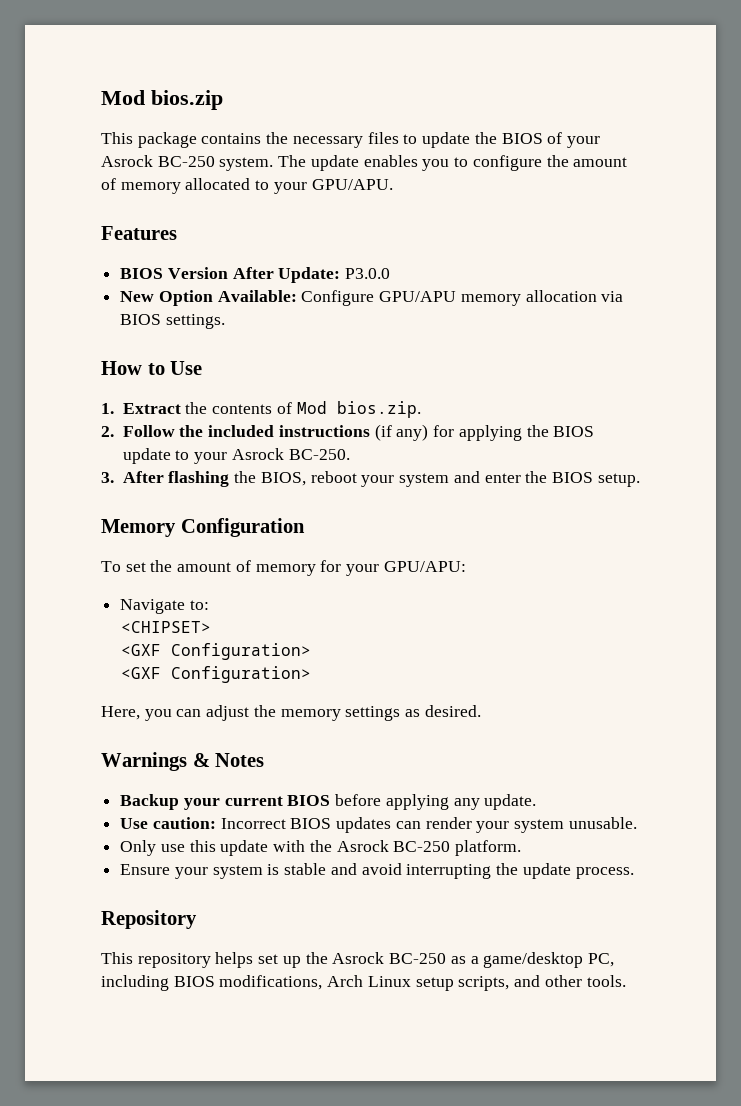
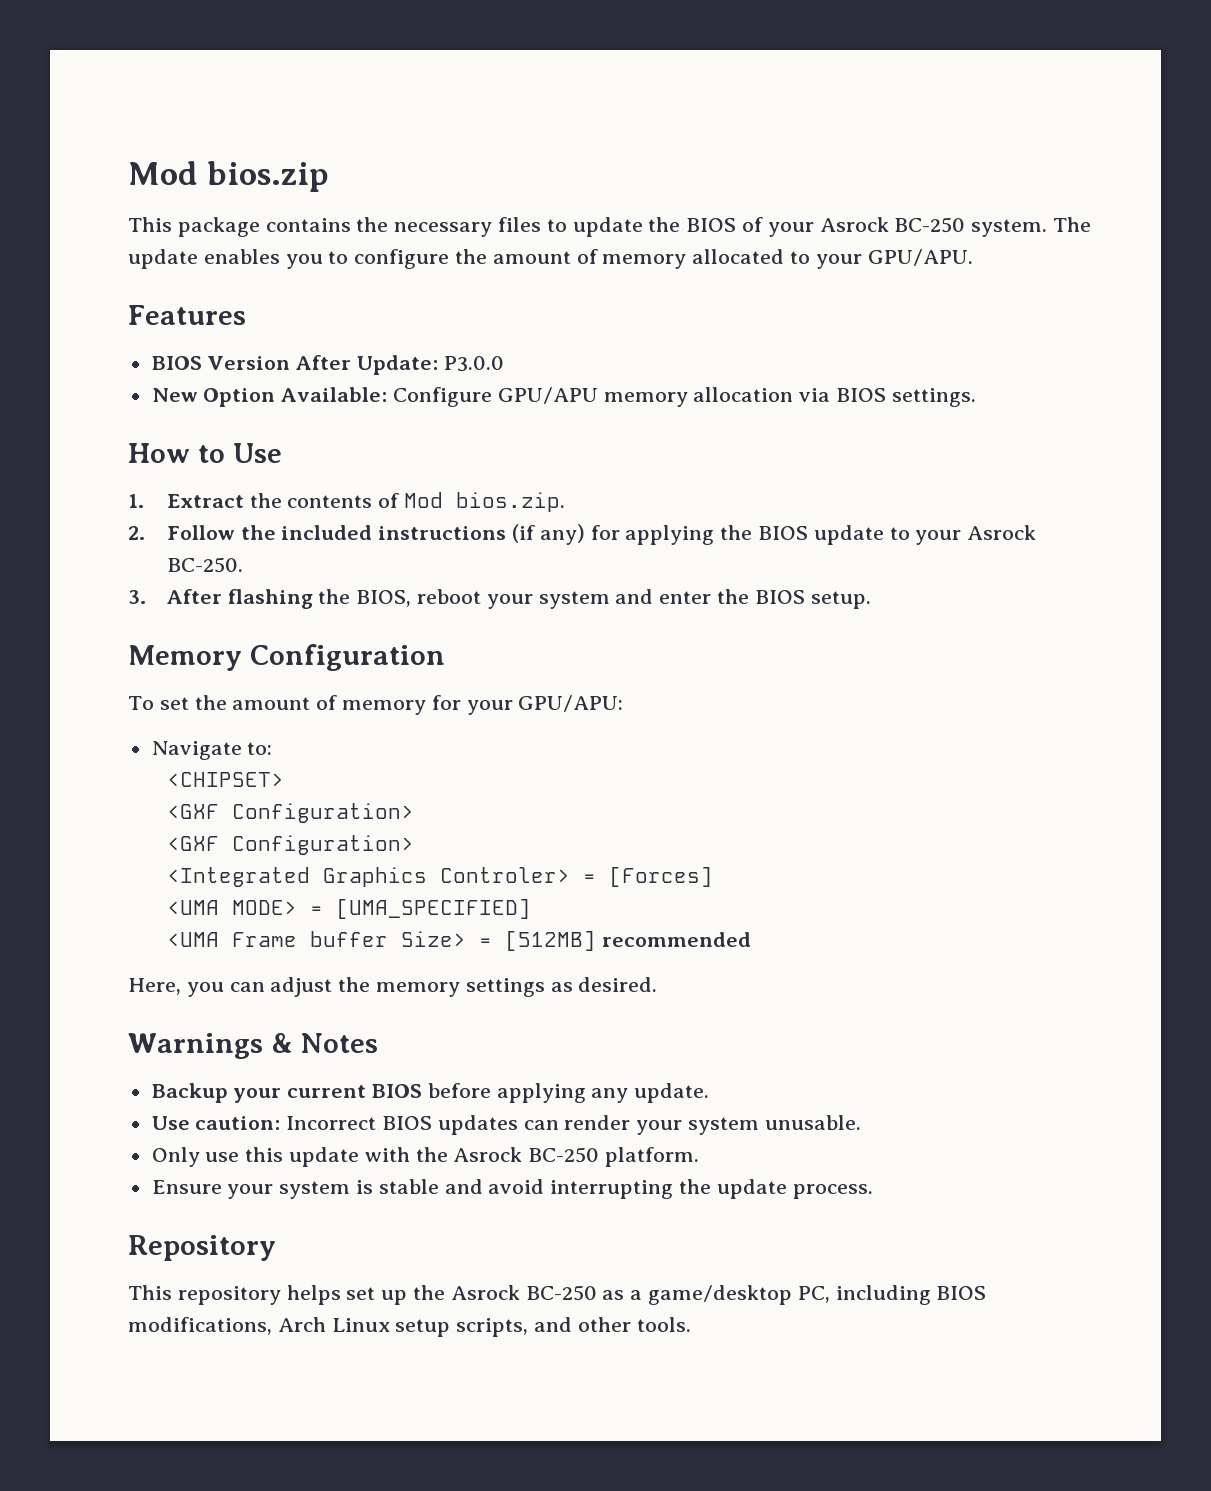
(311, 674) none -> [166,867,713,887] [166,899,531,919] [166,931,751,951] // <Integrated Graphics Controler> = [Forces] // <UMA MODE> = [UMA_SPECIFIED] // <UMA Frame buffer Size> = [512MB] recommended

